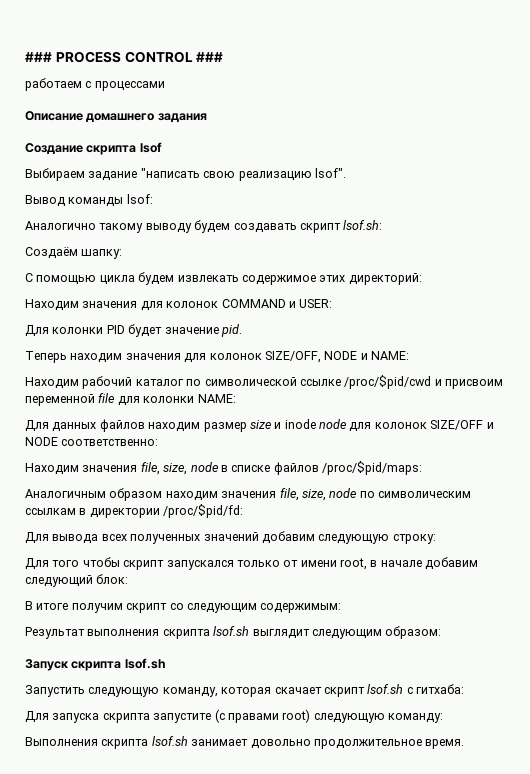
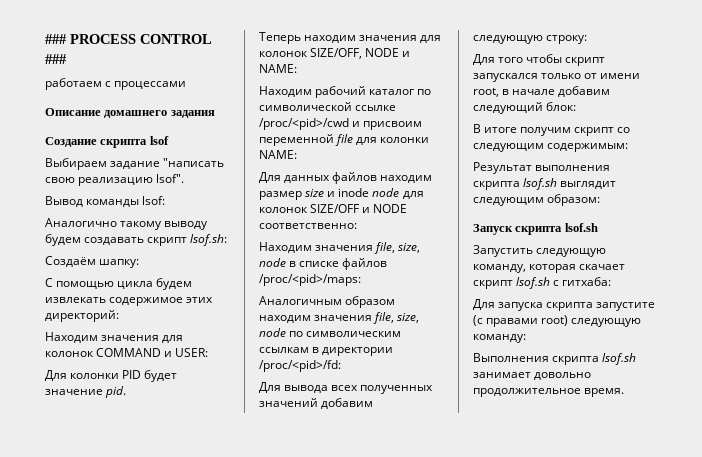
[344,375,432,389] /proc/$pid/cwd -> [259,118,349,130] /proc/<pid>/cwd
[322,461,422,475] /proc/$pid/maps: -> [259,274,361,286] /proc/<pid>/maps:
[163,504,244,518] /proc/$pid/fd: -> [259,360,341,372] /proc/<pid>/fd:

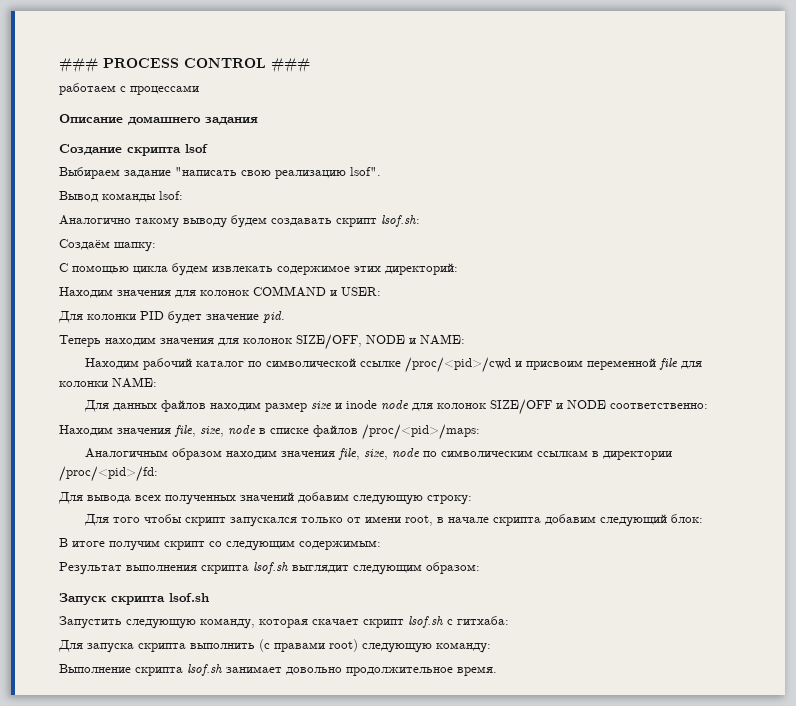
(556, 92) none -> [492,517,541,526] скрипта
[596,302,656,311] запустите -> [190,643,255,649] выполнить
[473,353,549,362] Выполнения -> [59,664,131,673] Выполнение

